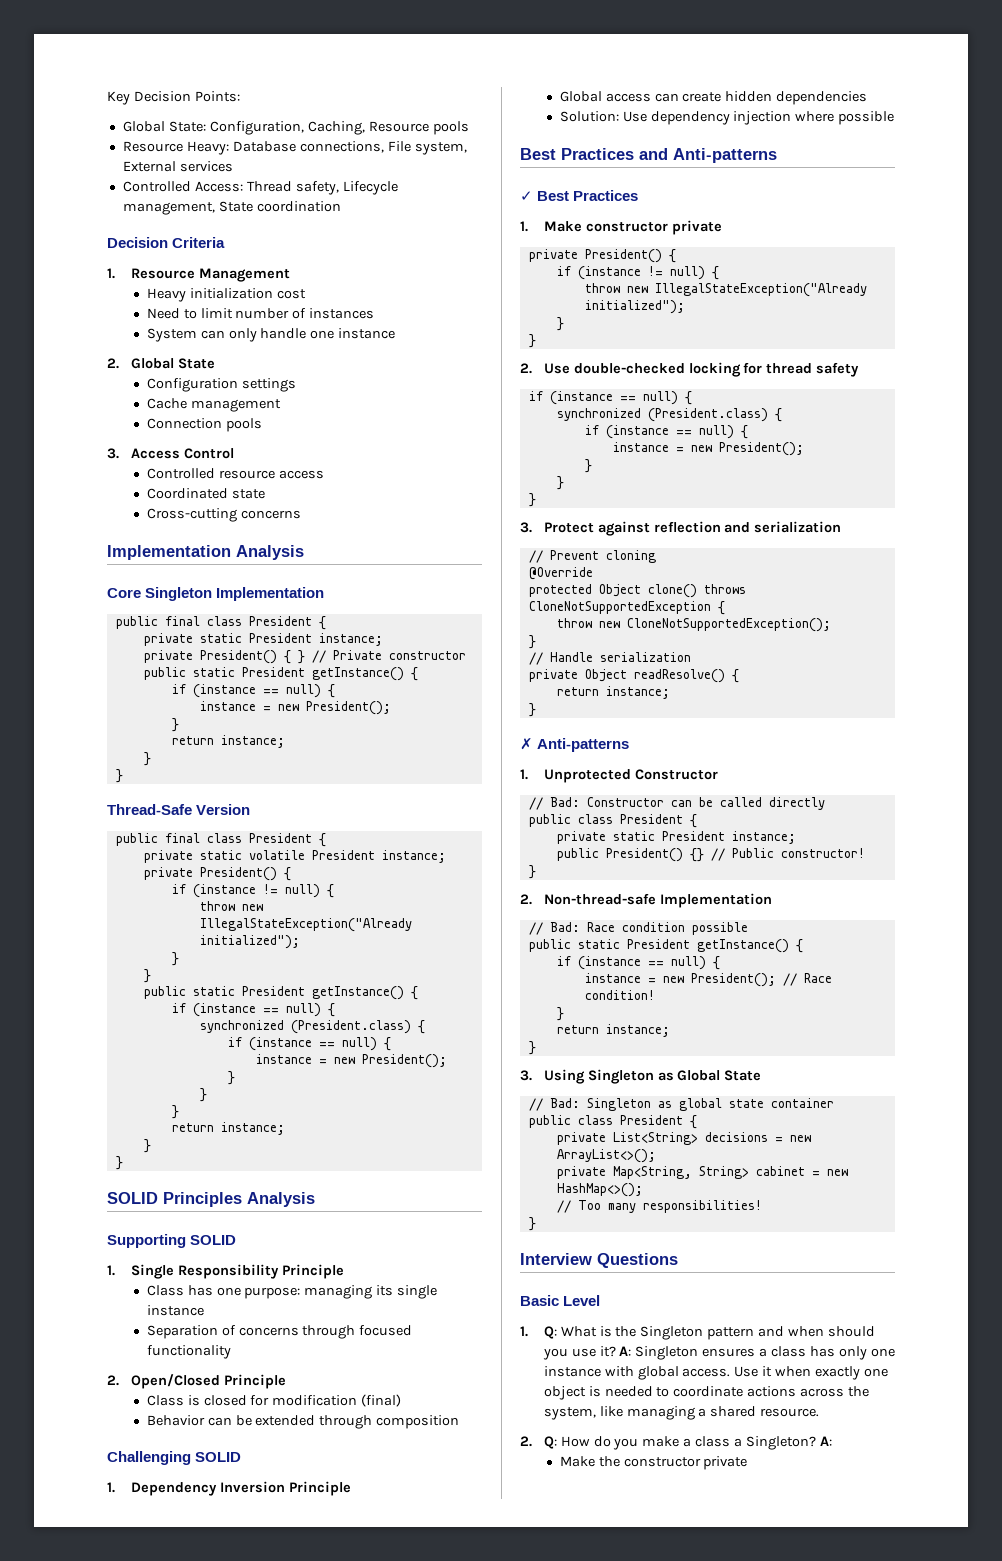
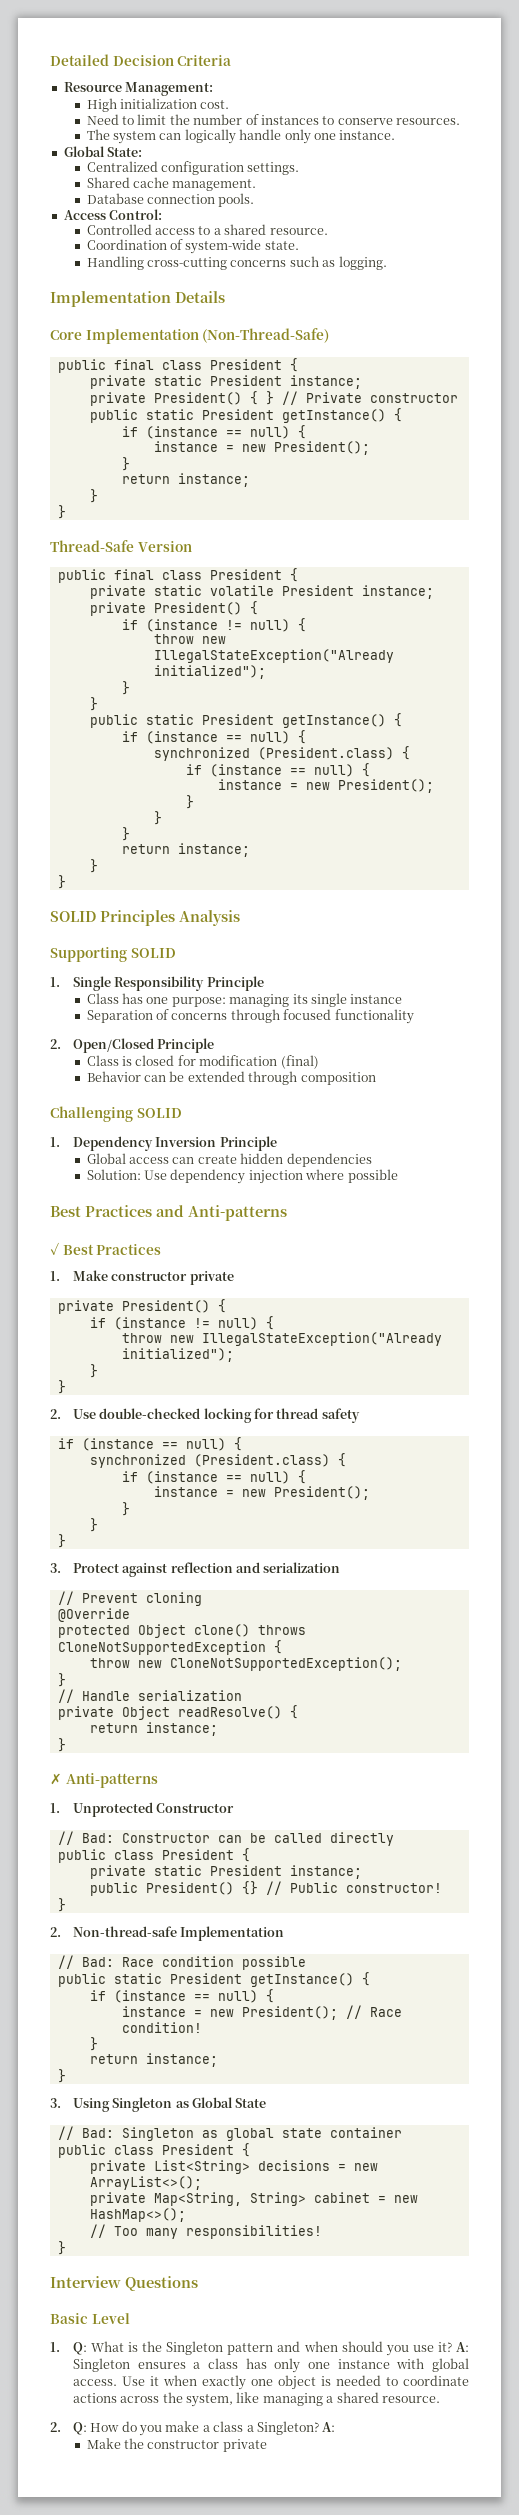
[107,91,240,105] [122,121,469,135] [122,141,467,155] [122,161,233,172] [122,181,398,195] [122,201,341,215] [107,237,226,248] [107,268,290,282] [146,288,306,302] Key Decision Points: // Global State: Configuration, Caching, Resource pools // Resource Heavy: Database connections, File system, External services // Controlled Access: Thread safety, Lifecycle management, State coordination // Decision Criteria // 1. Resource Management // Heavy initialization cost -> [50,54,232,66] [63,82,214,96] [86,98,230,112] Detailed Decision Criteria // Resource Management: // High initialization cost.
(233, 313) none -> [169,114,190,125] the
[146,328,396,342] [107,358,215,369] [146,378,296,392] [146,398,281,412] [146,418,262,432] [107,448,234,459] [146,468,324,479] [146,488,265,499] [146,508,301,522] [107,545,304,560] // System can only handle one instance // 2. Global State // Configuration settings // Cache management // Connection pools // 3. Access Control // Controlled resource access // Coordinated state // Cross-cutting concerns // Implementation Analysis -> [322,116,461,125] [86,129,396,144] [63,146,143,157] [86,161,300,175] [86,177,257,191] [86,193,255,207] [63,209,163,220] [86,224,328,235] [86,239,299,254] [86,256,387,270] [50,291,225,307] to conserve resources. // The system can logically handle only one instance. // Global State: // Centralized configuration settings. // Shared cache management. // Database connection pools. // Access Control: // Controlled access to a shared resource. // Coordination of system-wide state. // Handling cross-cutting concerns such as logging. // Implementation Details
[145,587,325,601] Singleton Implementation -> [85,328,330,344] Implementation (Non-Thread-Safe)

